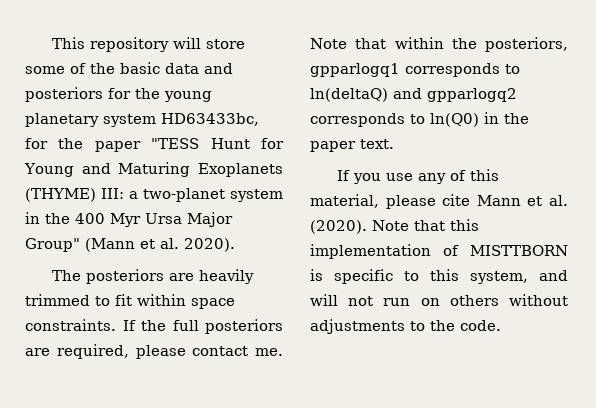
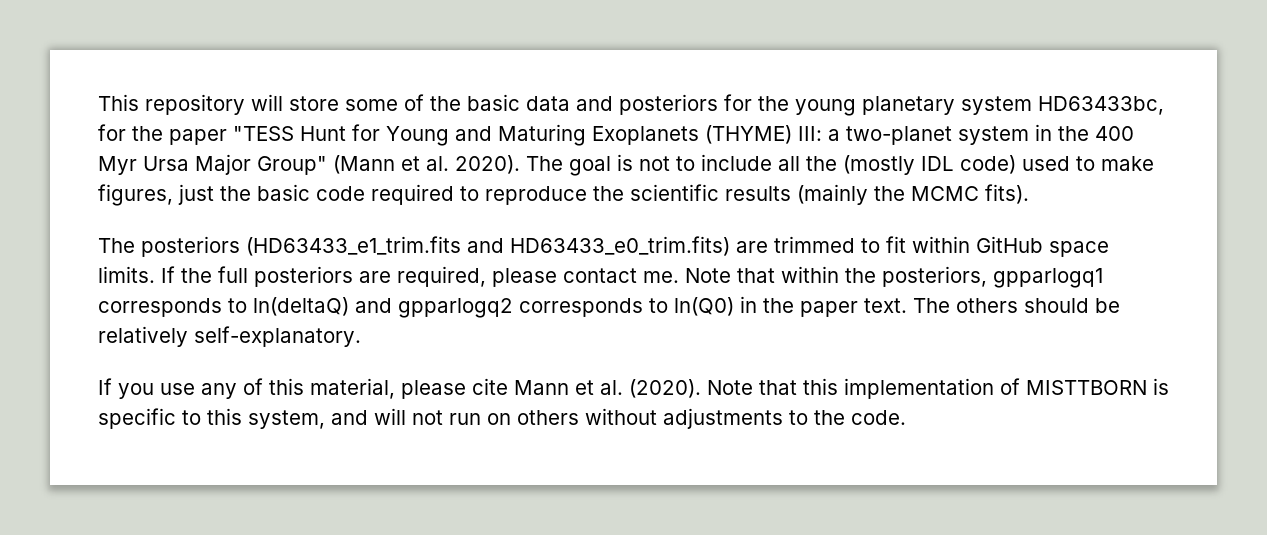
[51,269,254,284] // The posteriors are heavily -> [526,154,1154,176] [98,184,1029,206] [98,236,768,257] The goal is not to include all the (mostly IDL code) used to make figures, just the basic code required to reproduce the scientific results (mainly the MCMC fits). // The posteriors (HD63433_e1_trim.fits and HD63433_e0_trim.fits) are
[191,298,235,309] [25,319,116,331] space constraints. -> [976,236,1109,257] [98,266,155,283] GitHub space limits.
(394, 144) none -> [913,298,1120,313] [98,326,361,347] The others should be relatively self-explanatory.

